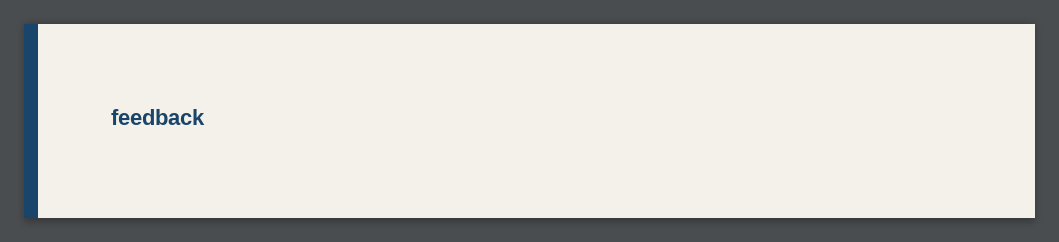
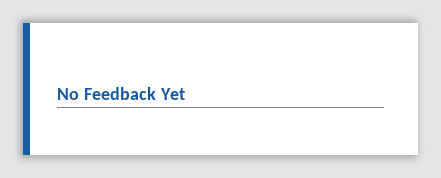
[111,109,205,125] feedback -> [57,87,185,100] No Feedback Yet

